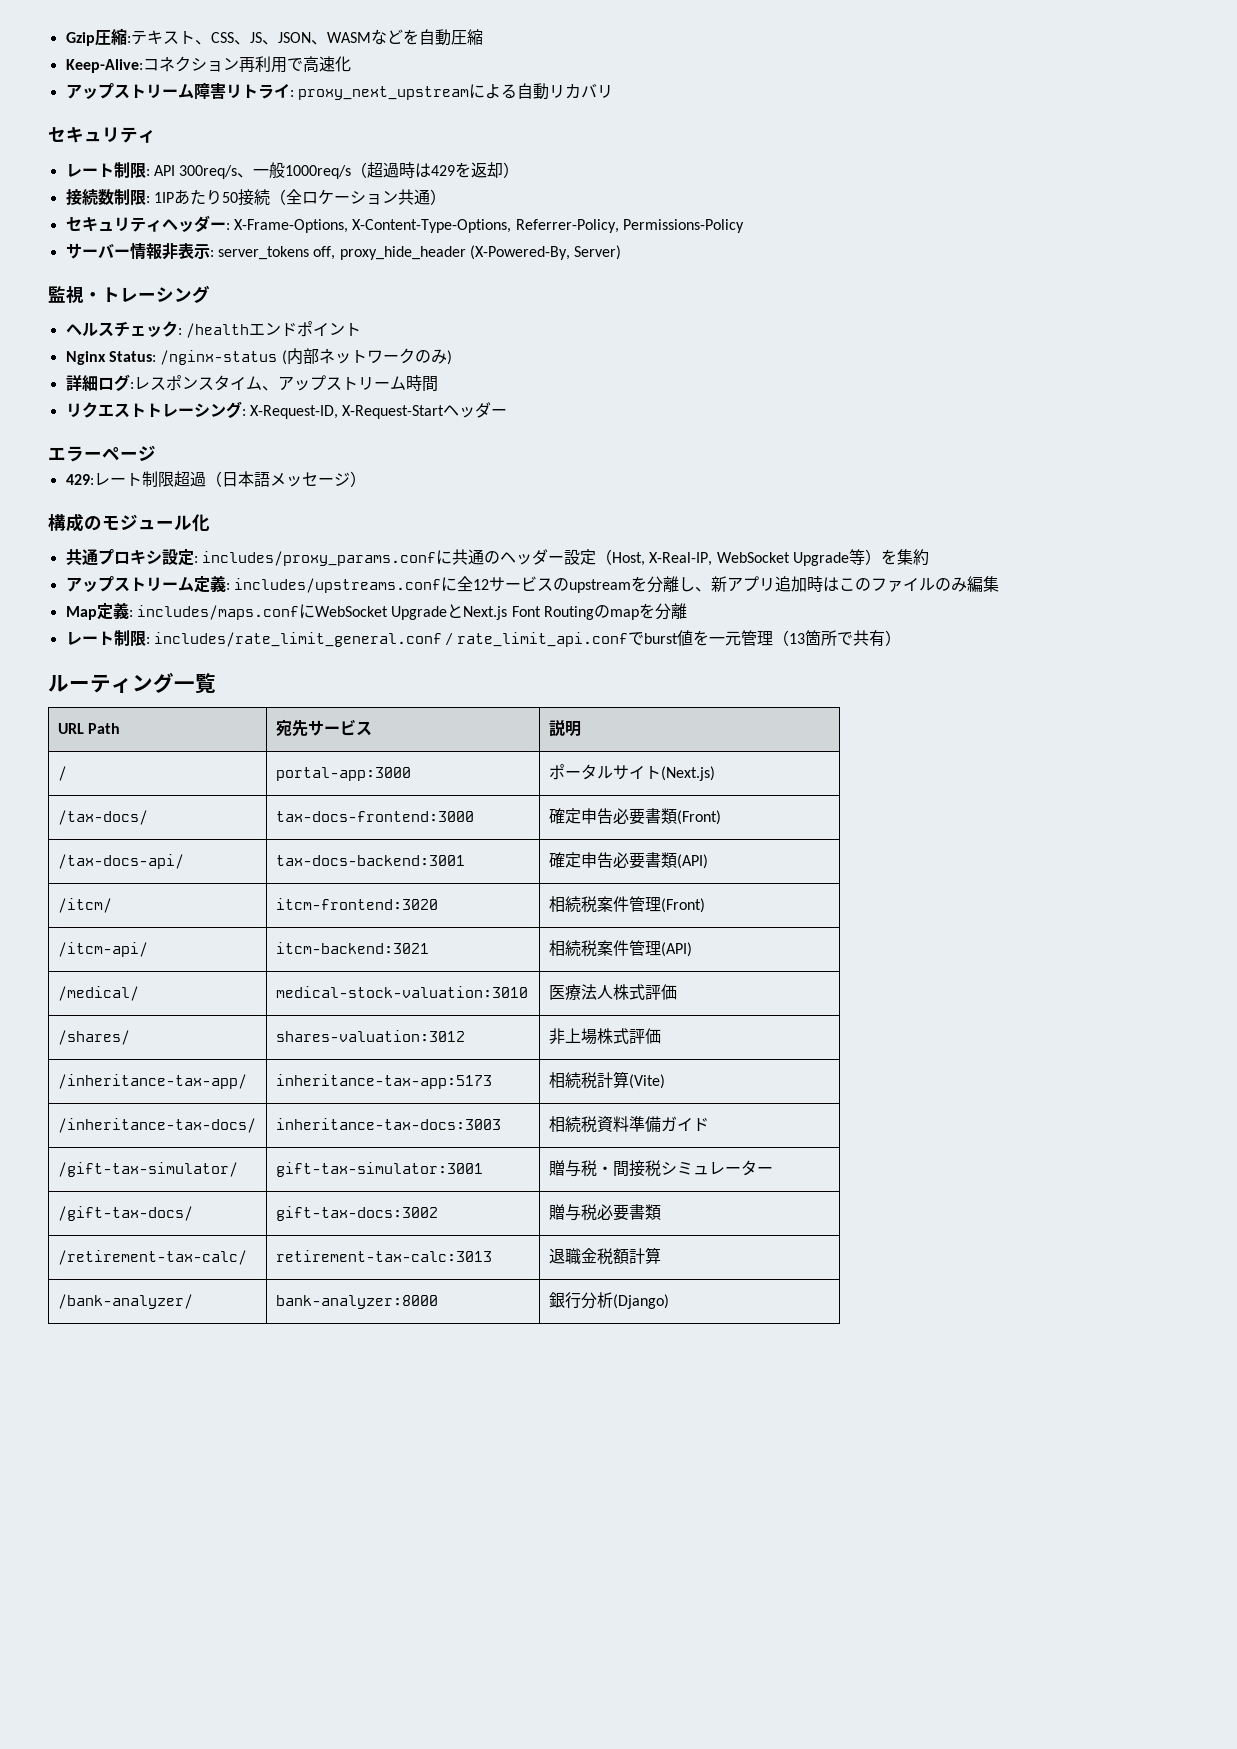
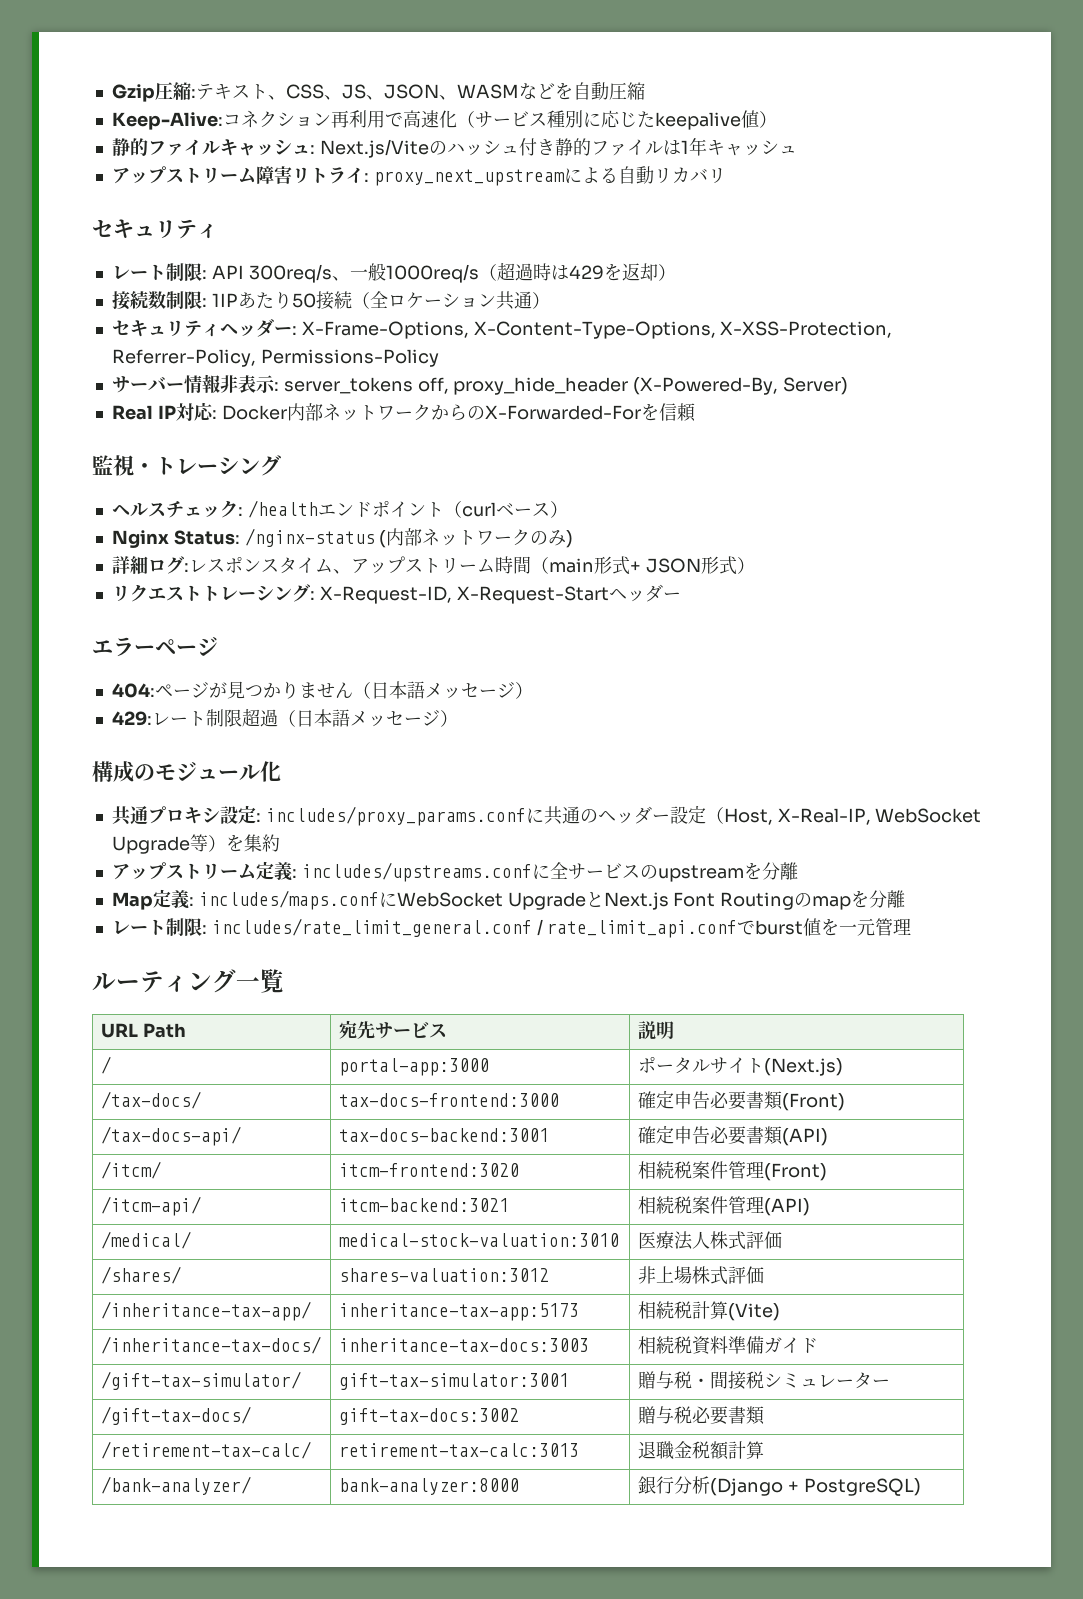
(351, 64) none -> [456,110,777,130] [111,137,797,158] （サービス種別に応じたkeepalive値） // 静的ファイルキャッシュ: Next.js/Viteのハッシュ付き静的ファイルは1年キャッシュ
(512, 226) none -> [720,321,893,338] X-XSS-Protection,
(622, 252) none -> [111,402,696,422] // Real IP対応: Docker内部ネットワークからのX-Forwarded-Forを信頼
(361, 329) none -> [443,501,568,518] （curlベース）
(438, 384) none -> [530,556,755,575] （main形式+ JSON形式）
(156, 453) none -> [111,681,533,699] // 404:ページが見つかりません（日本語メッセージ）
[472,579,489,590] 12 -> (568, 870) none
[678,576,999,592] し、新アプリ追加時はこのファイルのみ編集 -> (798, 871) none
[772,630,901,647] （13箇所で共有） -> (912, 926) none
[612,1294,669,1309] (Django) -> [709,1478,921,1496] (Django + PostgreSQL)

